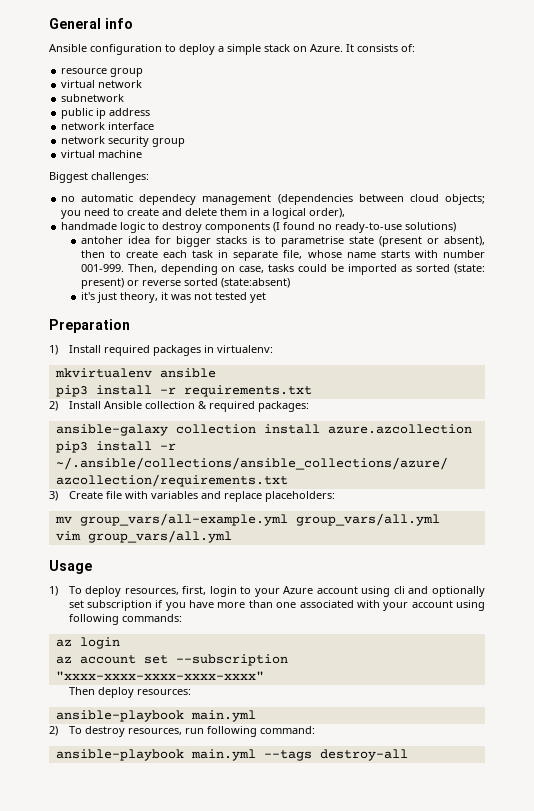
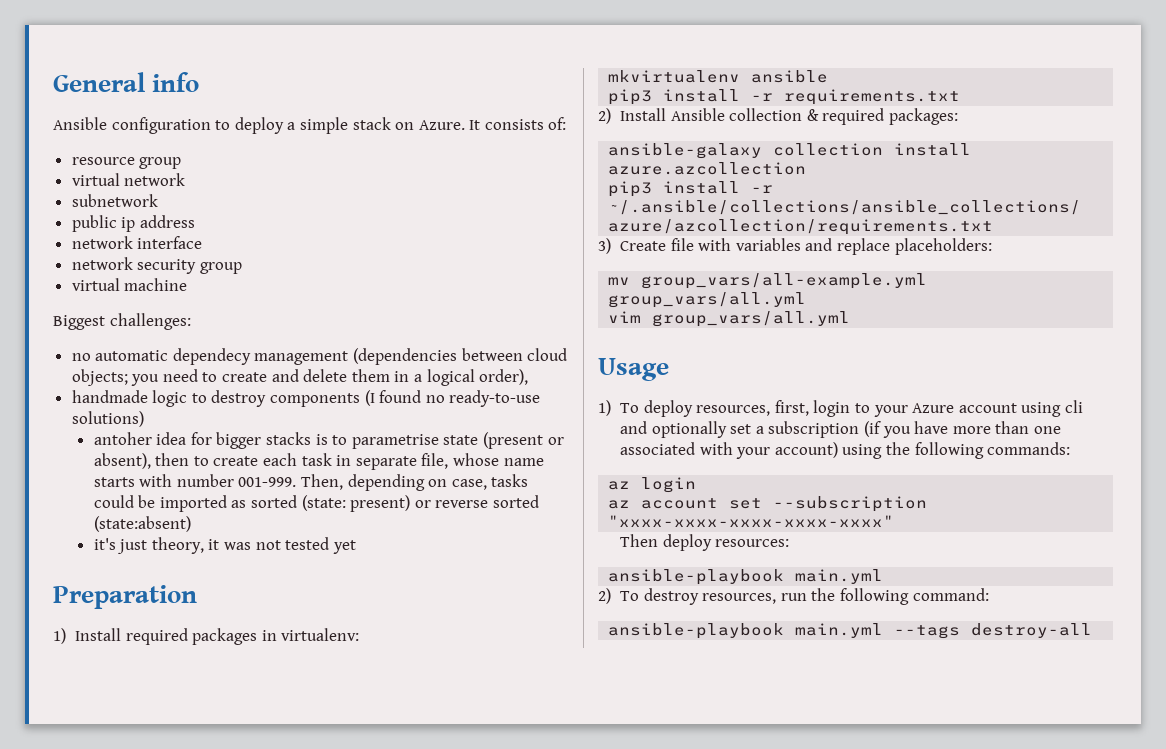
[86,600,164,611] subscription if -> [755,421,881,438] a subscription (if
[411,600,485,611] account using -> [774,442,910,459] account) using the
(204, 731) none -> [811,588,836,601] the

